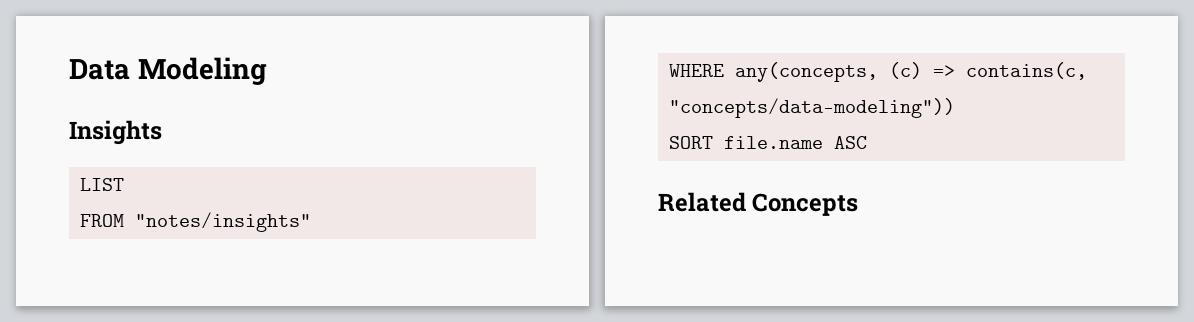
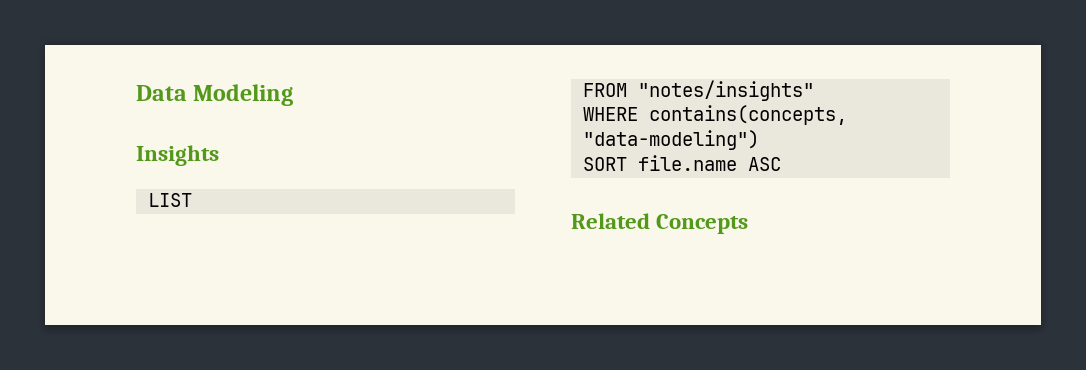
[734,62,1087,82] [668,98,955,118] any(concepts, (c) => contains(c, "concepts/data-modeling")) -> [649,105,848,125] [583,130,760,150] contains(concepts, "data-modeling")

